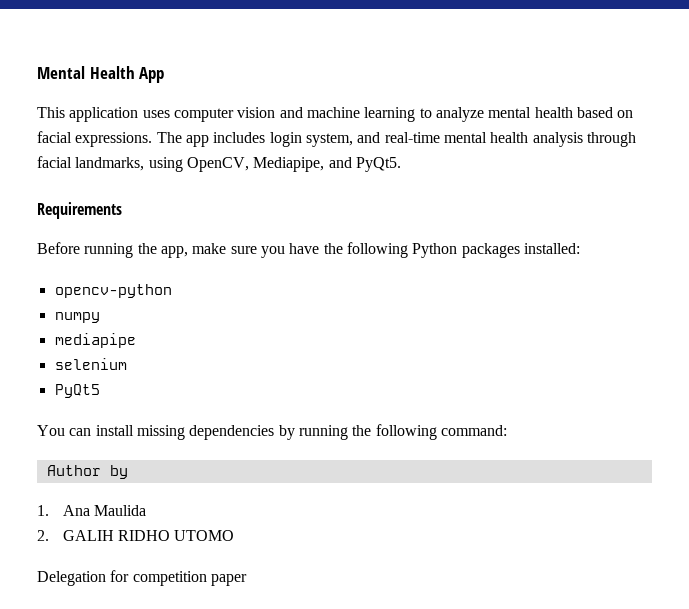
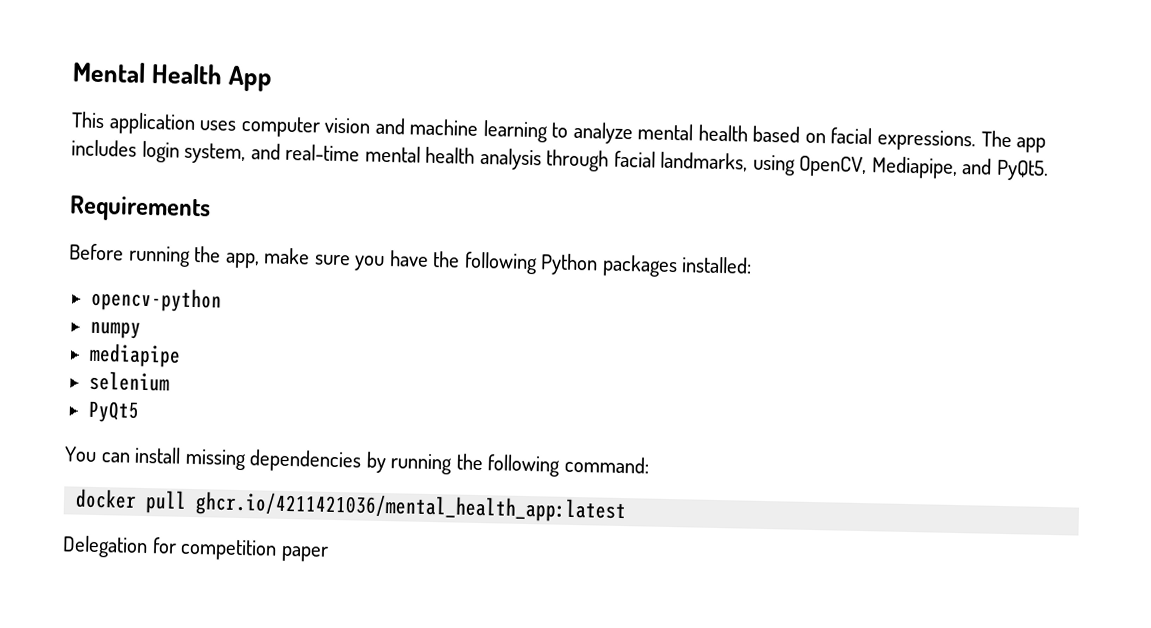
[46,465,128,479] [37,505,147,516] [37,530,235,541] Author by // 1. Ana Maulida // 2. GALIH RIDHO UTOMO -> [75,488,628,524] docker pull ghcr.io/4211421036/mental_health_app:latest

